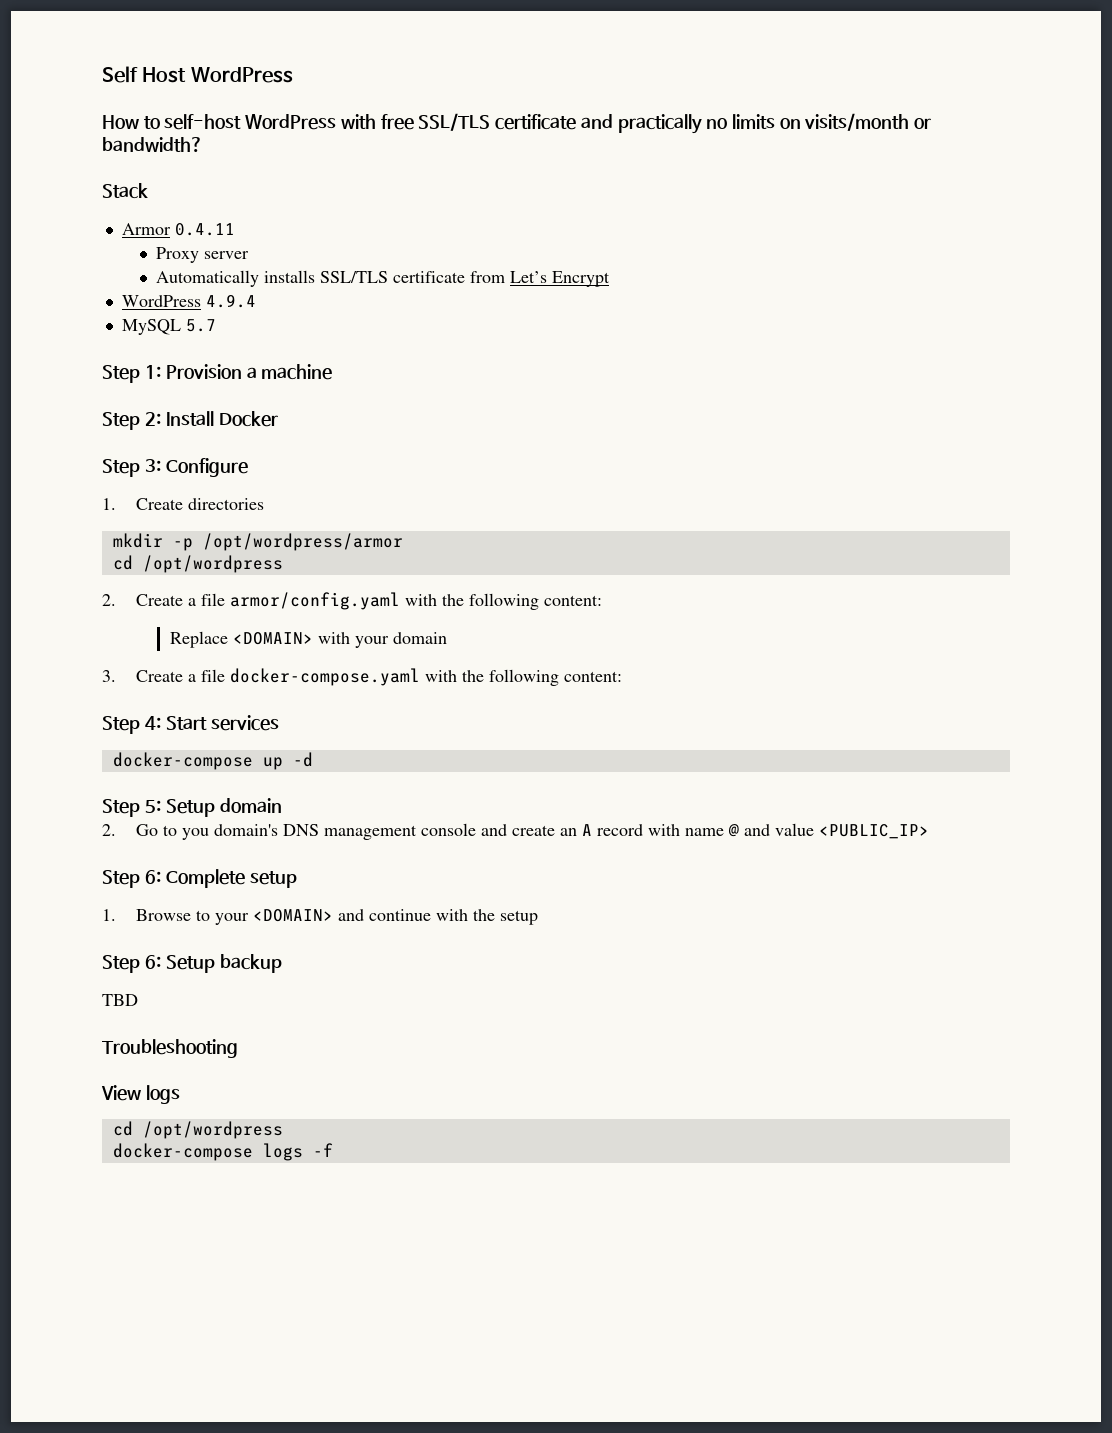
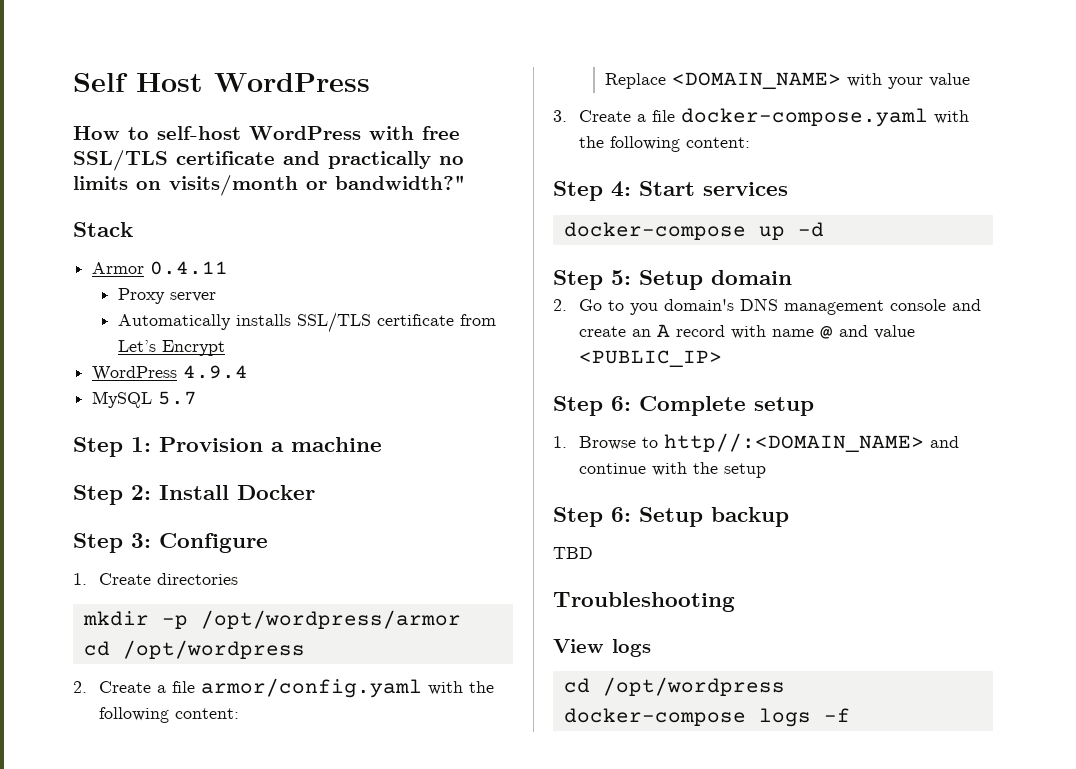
[102,137,203,152] bandwidth? -> [335,175,466,190] bandwidth?"
[232,632,313,645] <DOMAIN> -> [671,72,841,89] <DOMAIN_NAME>
[392,632,447,644] domain -> [928,73,970,87] value
[214,909,333,925] your <DOMAIN> -> [663,433,924,452] http//:<DOMAIN_NAME>

